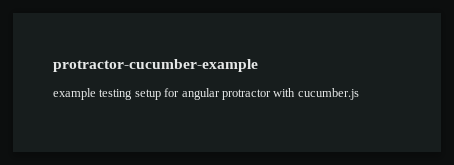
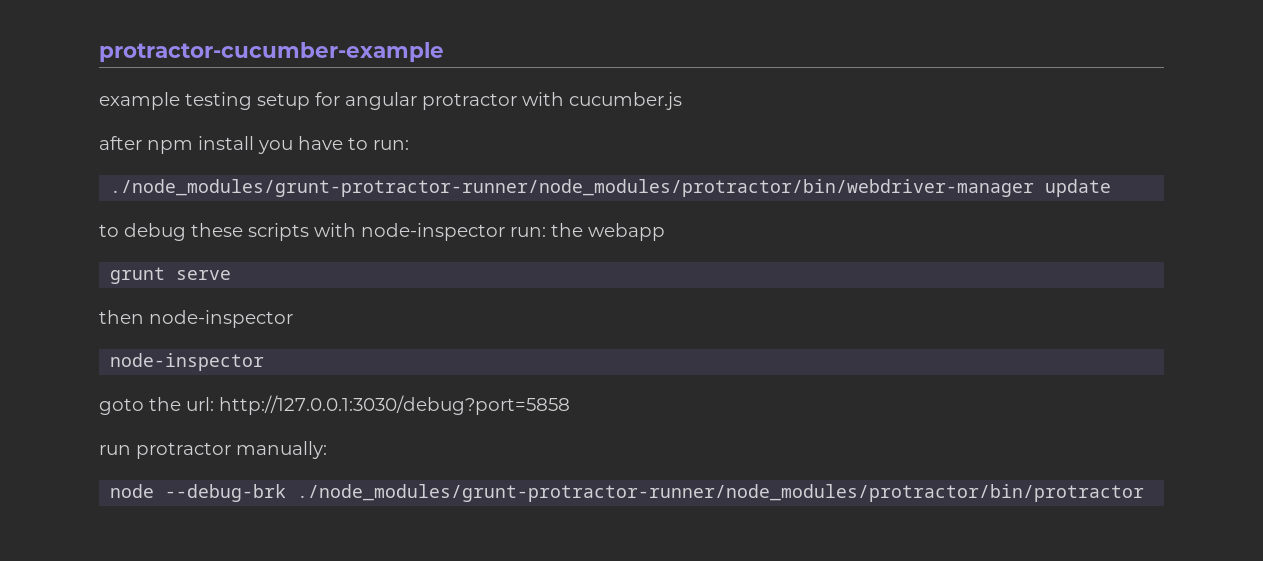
(359, 94) none -> [99,136,409,154] [110,179,1112,197] [99,223,665,241] [110,267,232,284] [99,310,293,328] [110,353,265,371] [99,395,570,415] [99,441,327,459] [110,484,1145,502] // after npm install you have to run: // ./node_modules/grunt-protractor-runner/node_modules/protractor/bin/webdriver-manager update // to debug these scripts with node-inspector run: the webapp // grunt serve // then node-inspector // node-inspector // goto the url: http://127.0.0.1:3030/debug?port=5858 // run protractor manually: // node --debug-brk ./node_modules/grunt-protractor-runner/node_modules/protractor/bin/protractor

